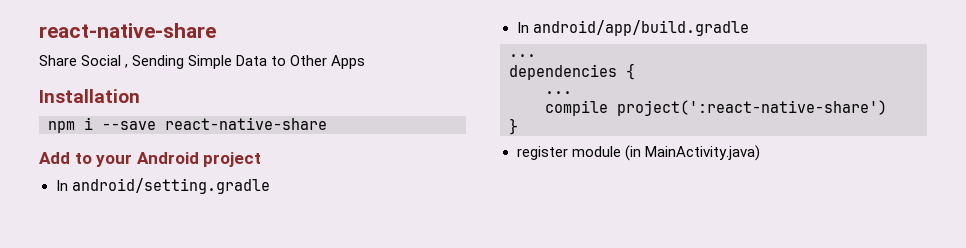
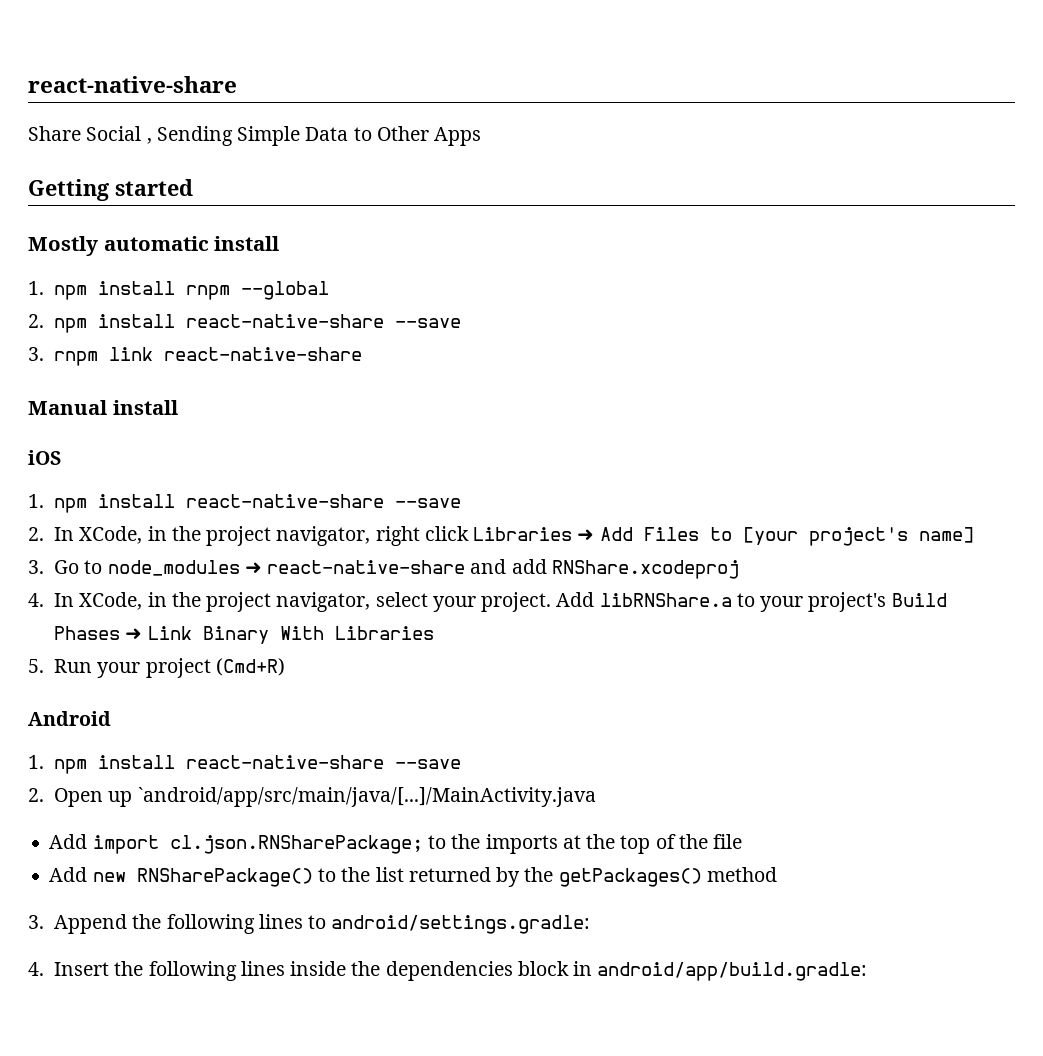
[39,89,140,103] [48,117,327,133] [39,152,262,167] [55,178,270,194] [516,20,749,36] [509,54,536,57] [509,63,635,80] [545,91,572,94] [545,100,887,116] [509,118,518,135] [516,145,760,161] Installation // npm i --save react-native-share // Add to your Android project // In android/setting.gradle // In android/app/build.gradle // ... // dependencies { // ... // compile project(':react-native-share') // } // register module (in MainActivity.java) -> [28,179,193,201] [28,236,280,256] [28,281,330,300] [28,314,462,333] [28,347,363,366] [28,400,178,415] [28,450,61,465] [28,494,462,513] [28,526,974,546] [28,559,739,579] [28,592,947,612] [54,626,434,644] [28,658,285,678] [28,711,111,726] [28,755,462,774] [28,787,596,807] [49,834,743,854] [49,867,777,887] [28,914,591,934] [28,961,868,981] Getting started // Mostly automatic install // 1. npm install rnpm --global // 2. npm install react-native-share --save // 3. rnpm link react-native-share // Manual install // iOS // 1. npm install react-native-share --save // 2. In XCode, in the project navigator, right click Libraries ➜ Add Files to [your project's name] // 3. Go to node_modules ➜ react-native-share and add RNShare.xcodeproj // 4. In XCode, in the project navigator, select your project. Add libRNShare.a to your project's Build Phases ➜ Link Binary With Libraries // 5. Run your project (Cmd+R) // Android // 1. npm install react-native-share --save // 2. Open up `android/app/src/main/java/[...]/MainActivity.java // Add import cl.json.RNSharePackage; to the imports at the top of the file // Add new RNSharePackage() to the list returned by the getPackages() method // 3. Append the following lines to android/settings.gradle: // 4. Insert the following lines inside the dependencies block in android/app/build.gradle:

